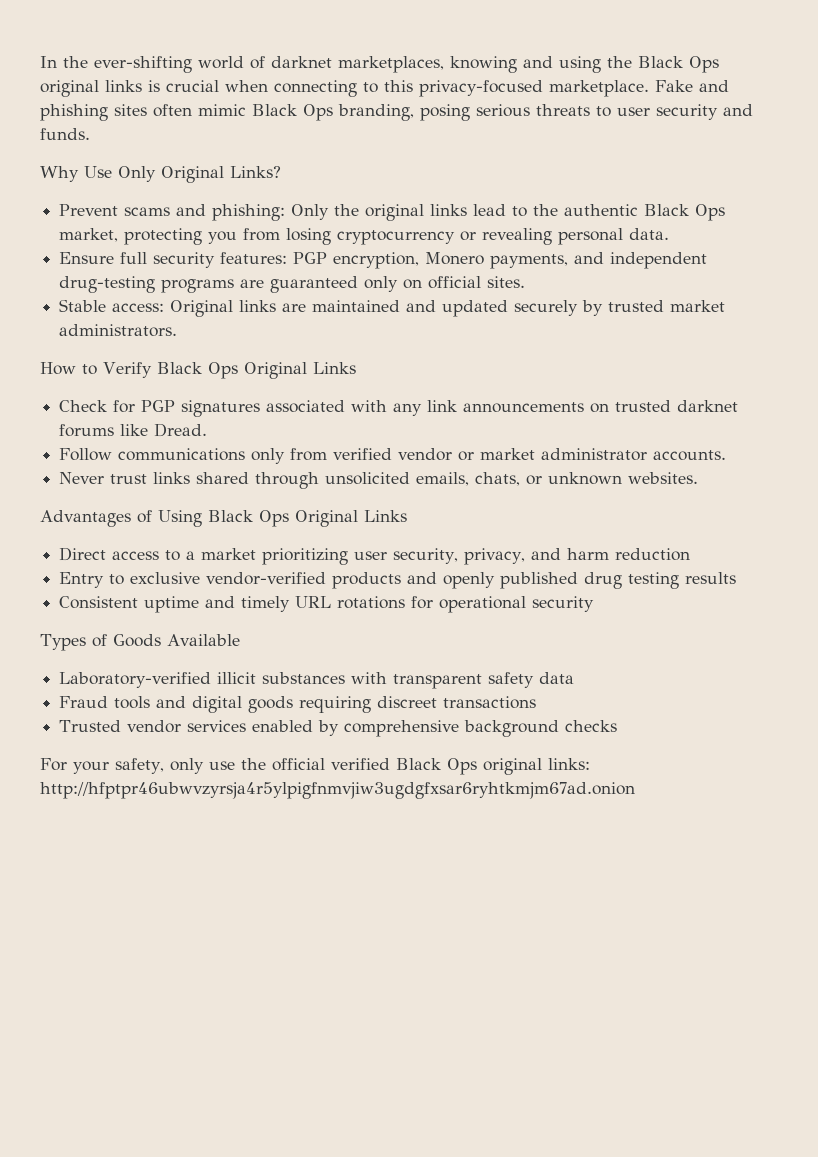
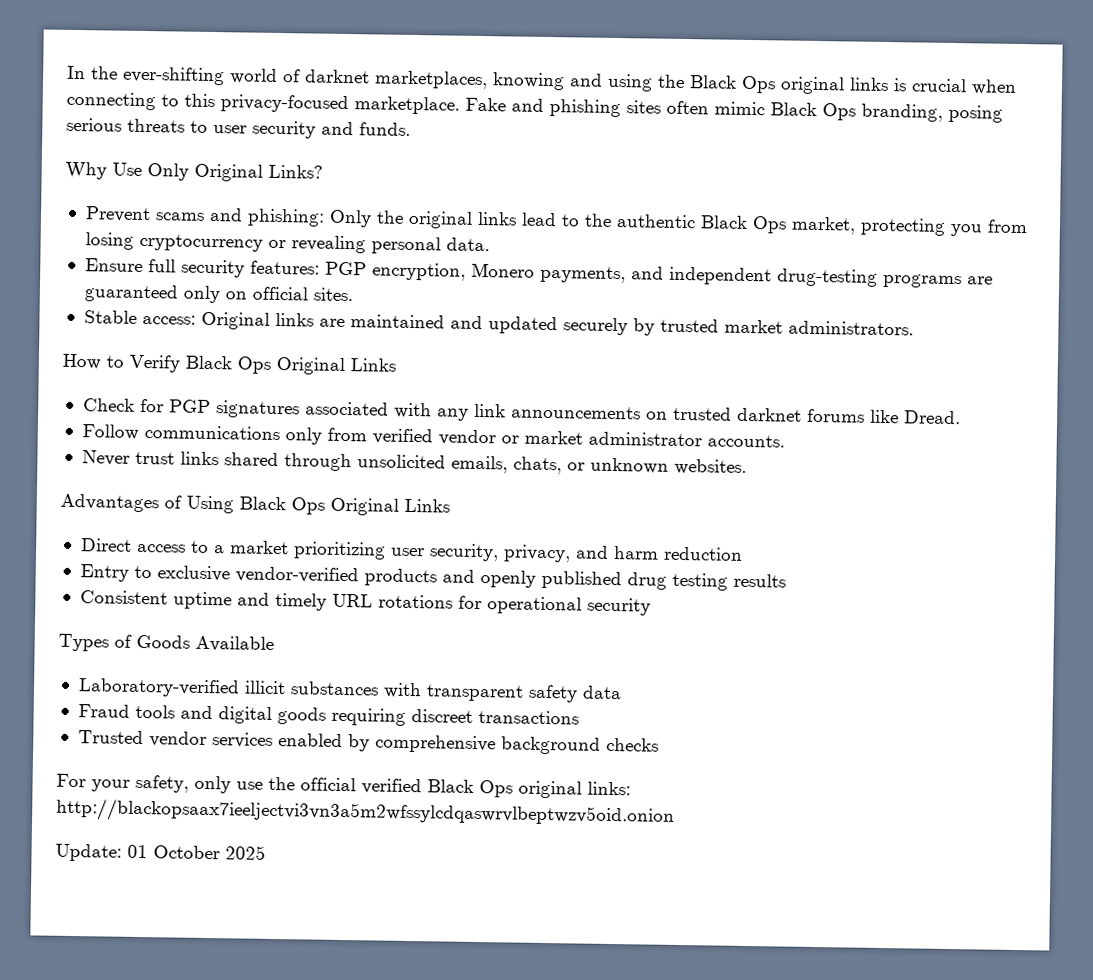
[40,782,635,799] http://hfptpr46ubwvzyrsja4r5ylpigfnmvjiw3ugdgfxsar6ryhtkmjm67ad.onion -> [56,797,675,829] [55,843,266,862] http://blackopsaax7ieeljectvi3vn3a5m2wfssylcdqaswrvlbeptwzv5oid.onion // Update: 01 October 2025

